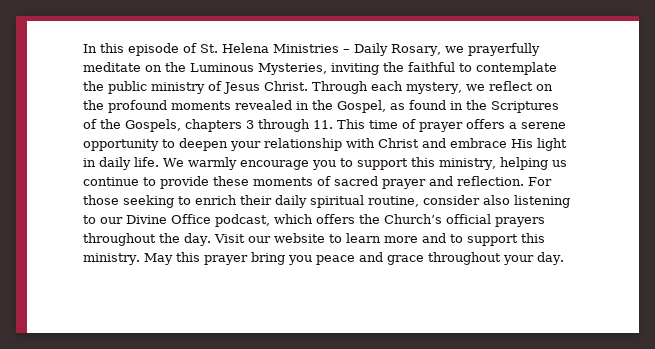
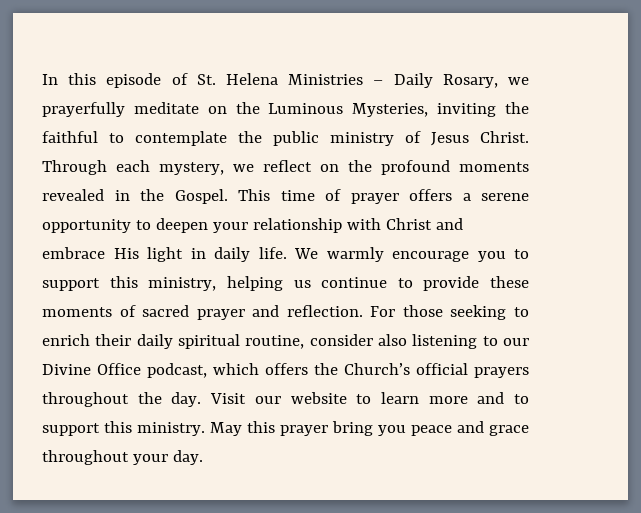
[337,100,559,113] [83,119,333,132] Gospel, as found in the Scriptures of the Gospels, chapters 3 through 11. -> [174,189,228,204] Gospel.

